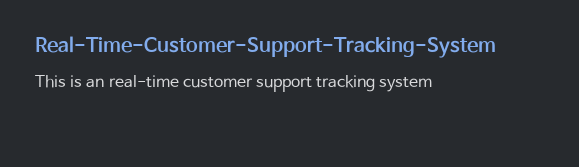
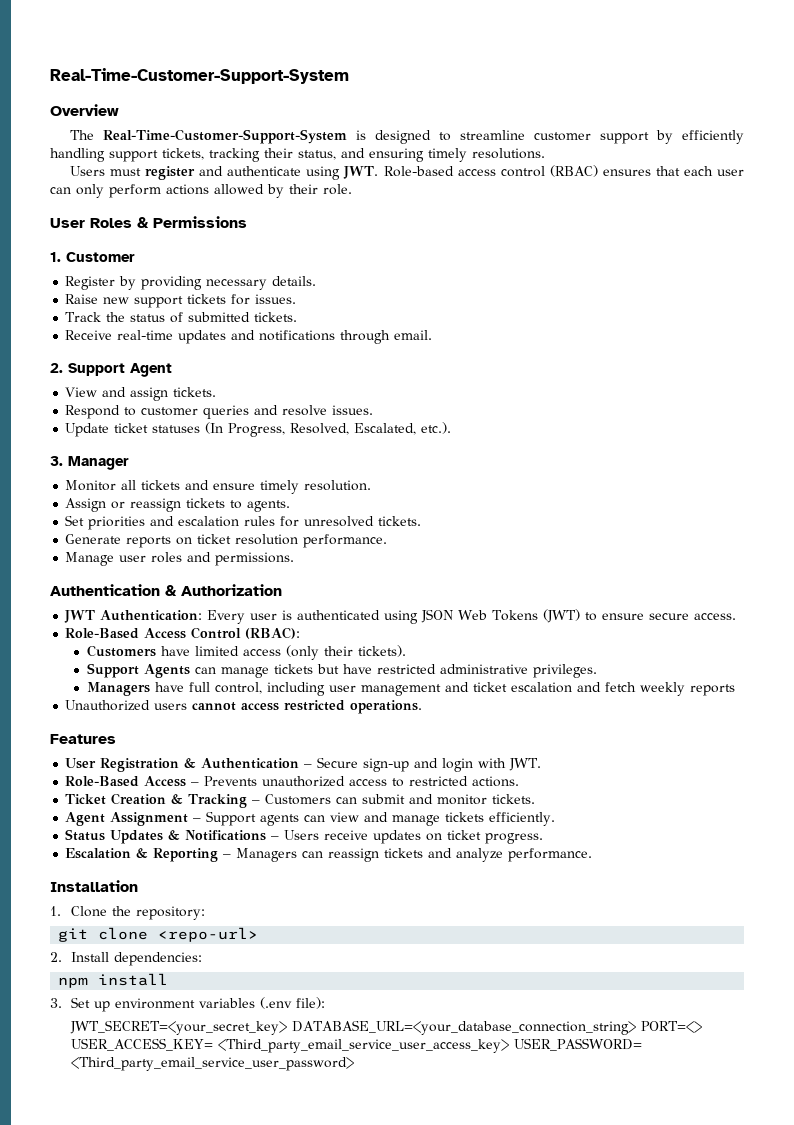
[35,36,496,58] [35,75,433,92] Real-Time-Customer-Support-Tracking-System // This is an real-time customer support tracking system -> [50,68,349,84] [50,104,119,116] [70,129,744,144] [50,148,545,162] [70,165,744,180] [50,184,352,198] [50,216,247,228] [50,252,135,262] [65,276,317,290] [65,294,297,308] [65,312,298,323] [65,330,433,344] [50,363,172,377] [65,387,217,401] [65,405,374,419] [65,422,452,437] [50,456,129,470] [65,480,372,494] [65,498,291,512] [65,515,422,530] [65,534,388,548] [65,552,295,566] [50,584,282,596] [64,609,737,624] [65,627,301,639] [86,645,406,660] [86,663,597,678] [86,682,735,696] [65,700,423,714] [50,734,116,744] [65,757,542,772] [65,776,520,787] [65,793,536,808] [65,811,556,826] [65,829,544,844] [65,848,593,862] [50,880,138,892] [50,906,206,920] [58,927,259,942] [50,952,203,966] [58,973,169,988] [50,997,326,1012] [70,1020,703,1035] [71,1038,643,1053] [71,1057,355,1071] Real-Time-Customer-Support-System // Overview // The Real-Time-Customer-Support-System is designed to streamline customer support by efficiently handling support tickets, tracking their status, and ensuring timely resolutions. // Users must register and authenticate using JWT. Role-based access control (RBAC) ensures that each user can only perform actions allowed by their role. // User Roles & Permissions // 1. Customer // Register by providing necessary details. // Raise new support tickets for issues. // Track the status of submitted tickets. // Receive real-time updates and notifications through email. // 2. Support Agent // View and assign tickets. // Respond to customer queries and resolve issues. // Update ticket statuses (In Progress, Resolved, Escalated, etc.). // 3. Manager // Monitor all tickets and ensure timely resolution. // Assign or reassign tickets to agents. // Set priorities and escalation rules for unresolved tickets. // Generate reports on ticket resolution performance. // Manage user roles and permissions. // Authentication & Authorization // JWT Authentication: Every user is authenticated using JSON Web Tokens (JWT) to ensure secure access. // Role-Based Access Control (RBAC): // Customers have limited access (only their tickets). // Support Agents can manage tickets but have restricted administrative privileges. // Managers have full control, including user management and ticket escalation and fetch weekly reports // Unauthorized users cannot access restricted operations. // Features // User Registration & Authentication – Secure sign-up and login with JWT. // Role-Based Access – Prevents unauthorized access to restricted actions. // Ticket Creation & Tracking – Customers can submit and monitor tickets. // Agent Assignment – Support agents can view and manage tickets efficiently. // Status Updates & Notifications – Users receive updates on ticket progress. // Escalation & Reporting – Managers can reassign tickets and analyze performance. // Installation // 1. Clone the repository: // git clone <repo-url> // 2. Install dependencies: // npm install // 3. Set up environment variables (.env file): // JWT_SECRET=<your_secret_key> DATABASE_URL=<your_database_connection_string> PORT=<> USER_ACCESS_KEY= <Third_party_email_service_user_access_key> USER_PASSWORD= <Third_party_email_service_user_password>

